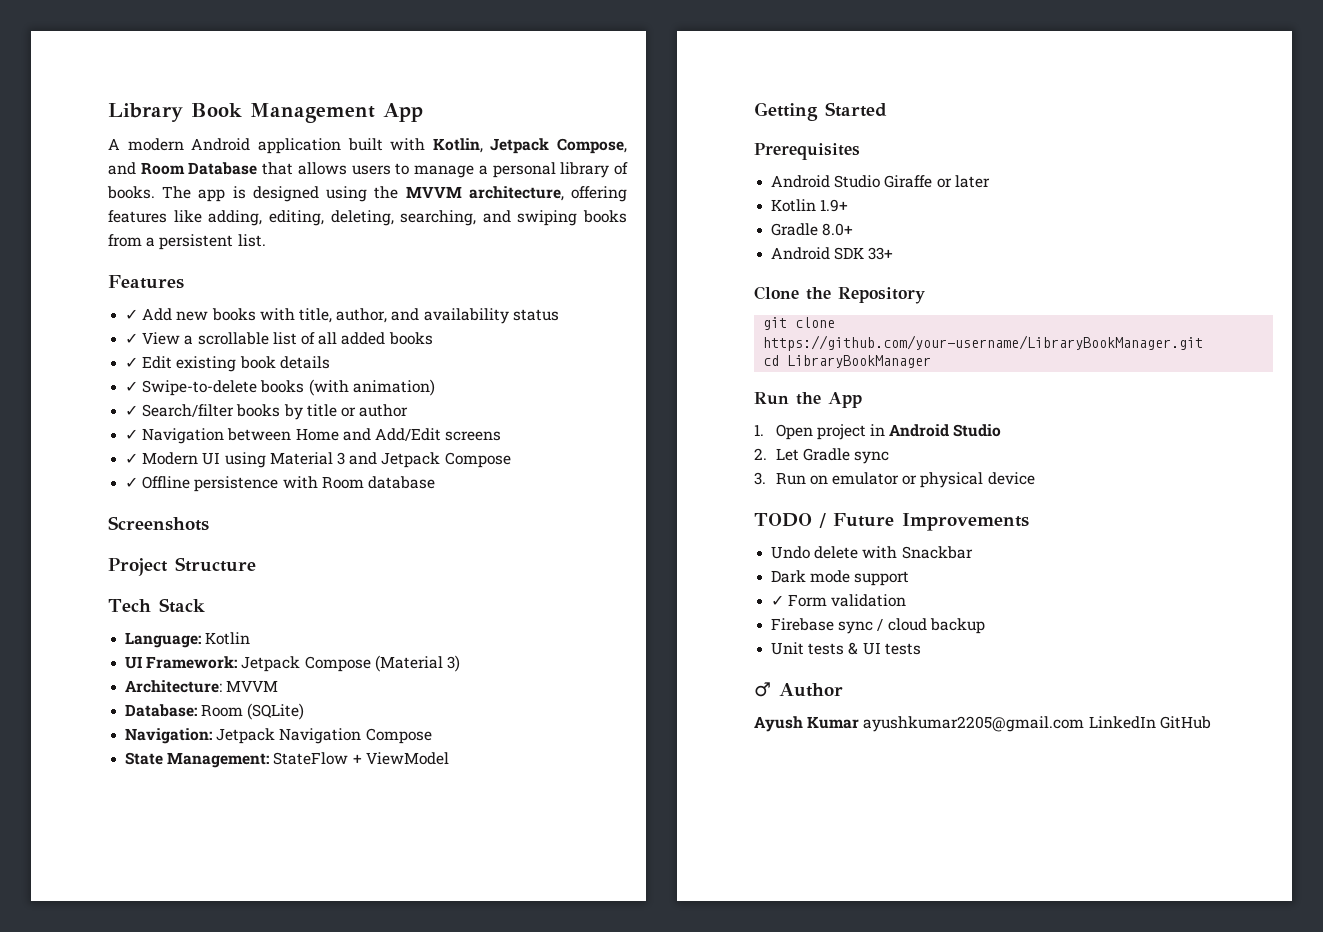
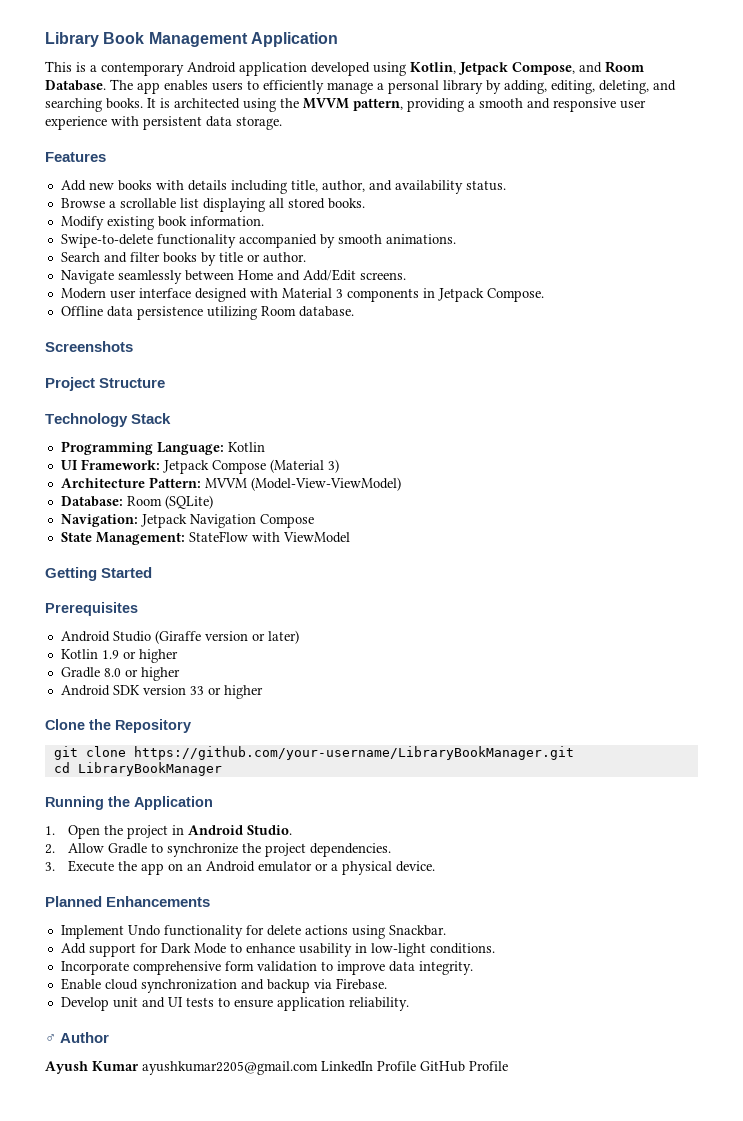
[383,103,423,122] [108,138,426,154] App // A modern Android application built with -> [250,32,338,47] [45,61,406,76] Application // This is a contemporary Android application developed using
[188,162,347,175] Database that allows -> [45,79,208,94] Database. The app enables
(410, 169) none -> [263,80,324,94] efficiently
[614,162,629,175] [107,186,627,202] [108,210,627,226] [108,234,266,250] of books. The app is designed using the MVVM architecture, offering features like adding, editing, deleting, searching, and swiping books from a persistent list. -> [486,80,676,94] [45,98,646,112] [45,116,282,130] by adding, editing, deleting, and searching books. It is architected using the MVVM pattern, providing a smooth and responsive user experience with persistent data storage.
[125,309,139,320] ✓ -> (106, 157) none
(295, 314) none -> [187,180,287,194] details including
[512,309,559,321] [125,332,433,345] [125,356,330,372] [125,379,435,396] [125,404,235,417] status // ✓ View a scrollable list of all added books // ✓ Edit existing book details // ✓ Swipe-to-delete books (with animation) // ✓ Search/filter -> [465,180,506,191] [60,198,365,212] [60,216,264,230] [60,234,456,248] [60,252,160,263] status. // Browse a scrollable list displaying all stored books. // Modify existing book information. // Swipe-to-delete functionality accompanied by smooth animations. // Search and filter
[359,404,409,417] [125,428,225,444] author // ✓ Navigation -> [262,252,306,263] [60,270,182,284] author. // Navigate seamlessly
[445,431,502,441] [125,452,511,468] [125,476,435,492] screens // ✓ Modern UI using Material 3 and Jetpack Compose // ✓ Offline persistence with Room database -> [359,272,406,280] [60,288,544,302] [60,306,354,320] screens. // Modern user interface designed with Material 3 components in Jetpack Compose. // Offline data persistence utilizing Room database.
[108,599,151,612] Tech -> [45,413,128,427] Technology
(205, 605) none -> [60,441,153,455] Programming
[125,680,279,693] Architecture: MVVM -> [60,477,401,491] Architecture Pattern: MVVM (Model-View-ViewModel)
[352,754,362,764] + -> [251,532,280,542] with
[884,175,990,188] [771,199,849,212] [771,223,854,236] [771,247,894,260] Giraffe or later // Kotlin 1.9+ // Gradle 8.0+ // Android SDK 33+ -> [154,630,299,644] [60,649,178,663] [60,667,180,681] [60,685,263,699] (Giraffe version or later) // Kotlin 1.9 or higher // Gradle 8.0 or higher // Android SDK version 33 or higher
[754,392,862,408] Run the App -> [45,796,213,810] Running the Application
(813, 432) none -> [104,825,124,835] the
[953,424,1002,437] Studio -> [247,825,293,835] Studio.
[775,448,890,464] [754,472,1035,488] [754,513,1029,531] [771,546,973,559] [771,570,910,586] [771,594,907,607] [771,618,985,634] [771,642,921,655] Let Gradle sync // 3. Run on emulator or physical device // TODO / Future Improvements // Undo delete with Snackbar // Dark mode support // ✓ Form validation // Firebase sync / cloud backup // Unit tests & UI tests -> [68,843,392,857] [45,860,436,875] [45,896,211,907] [60,925,446,939] [60,943,495,957] [60,961,473,975] [60,978,387,993] [60,997,409,1011] Allow Gradle to synchronize the project dependencies. // 3. Execute the app on an Android emulator or a physical device. // Planned Enhancements // Implement Undo functionality for delete actions using Snackbar. // Add support for Dark Mode to enhance usability in low-light conditions. // Incorporate comprehensive form validation to improve data integrity. // Enable cloud synchronization and backup via Firebase. // Develop unit and UI tests to ensure application reliability.
[1159,716,1211,729] GitHub -> [377,1061,508,1072] Profile GitHub Profile

